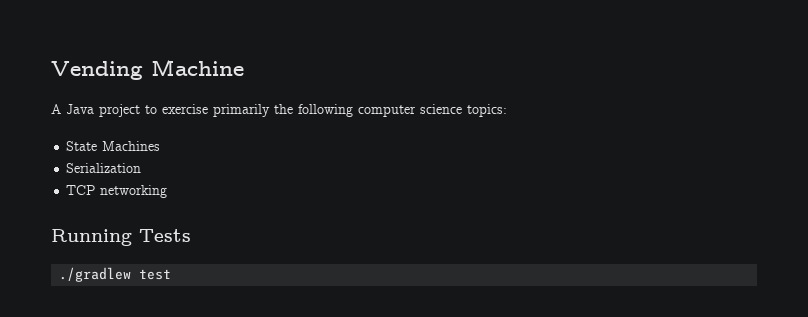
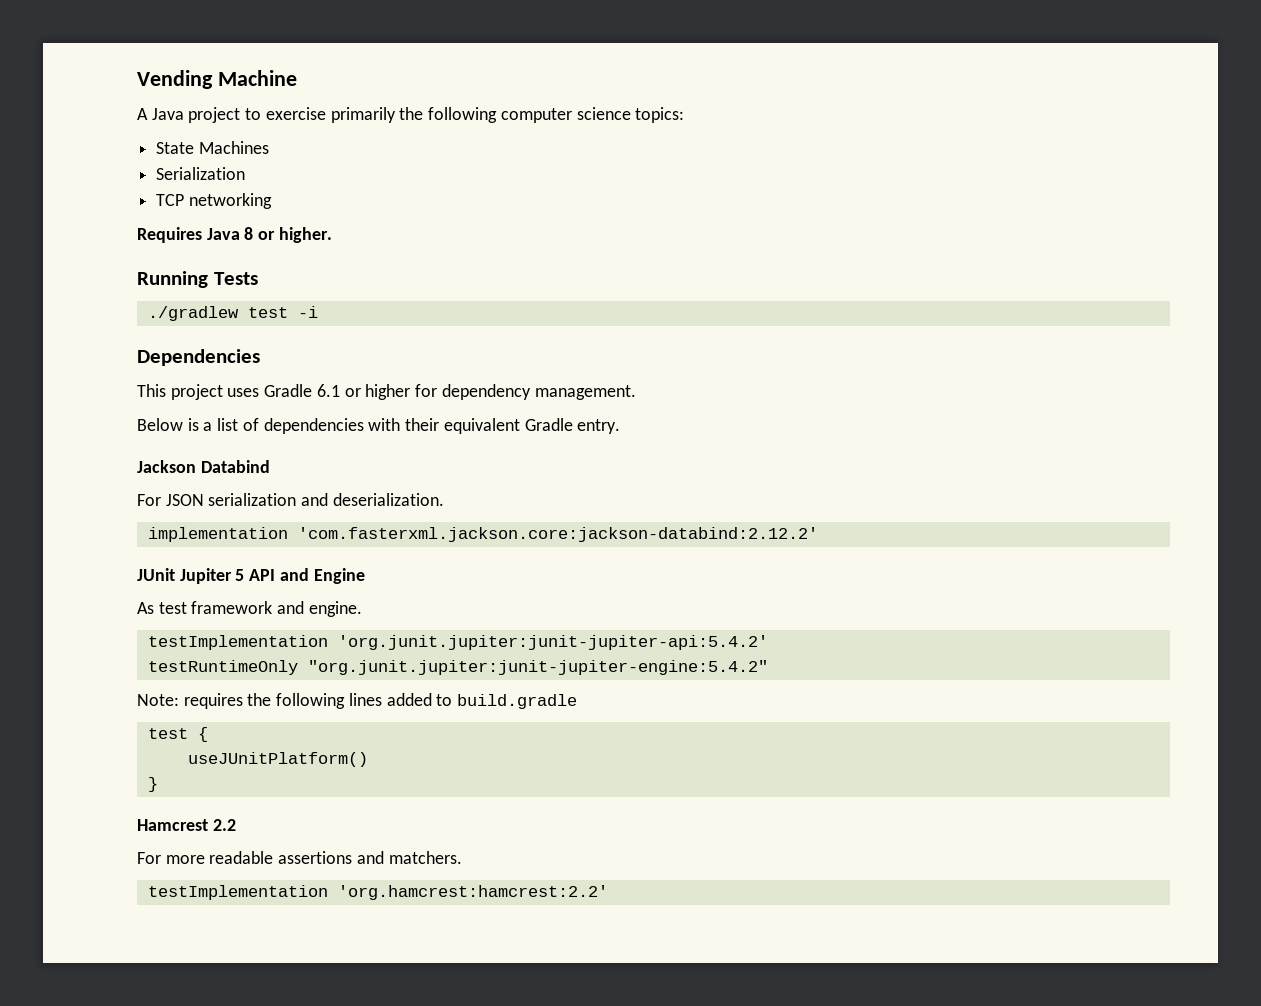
(168, 191) none -> [137,227,332,243] // Requires Java 8 or higher.
(172, 274) none -> [297,306,318,318] [137,349,260,366] [137,384,636,400] [137,418,621,434] [137,460,270,473] [137,493,444,506] [147,527,818,542] [137,568,365,584] [137,601,362,617] [147,635,768,650] [147,660,768,675] [137,693,578,709] [147,727,208,742] [187,752,368,767] [147,777,158,792] [137,819,236,831] [137,851,462,864] [147,885,608,900] -i // Dependencies // This project uses Gradle 6.1 or higher for dependency management. // Below is a list of dependencies with their equivalent Gradle entry. // Jackson Databind // For JSON serialization and deserialization. // implementation 'com.fasterxml.jackson.core:jackson-databind:2.12.2' // JUnit Jupiter 5 API and Engine // As test framework and engine. // testImplementation 'org.junit.jupiter:junit-jupiter-api:5.4.2' // testRuntimeOnly "org.junit.jupiter:junit-jupiter-engine:5.4.2" // Note: requires the following lines added to build.gradle // test { // useJUnitPlatform() // } // Hamcrest 2.2 // For more readable assertions and matchers. // testImplementation 'org.hamcrest:hamcrest:2.2'

